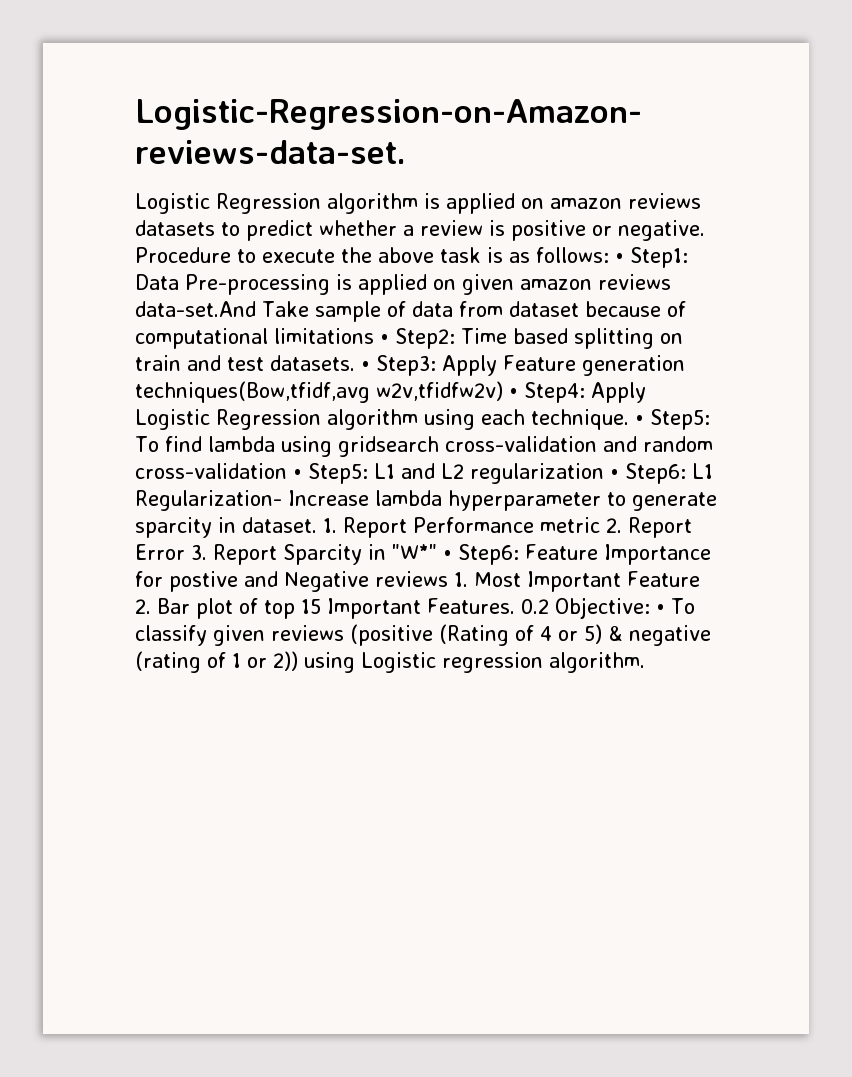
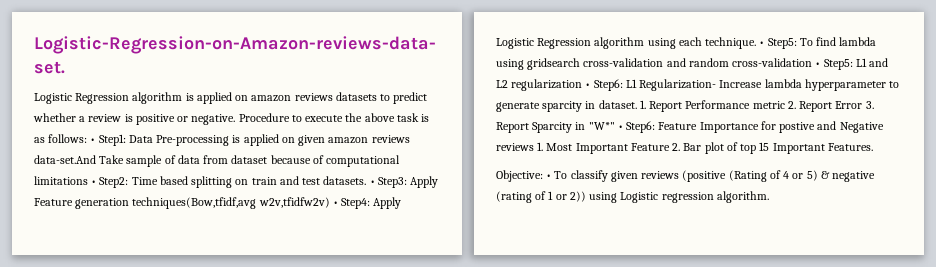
[520,599,549,614] 0.2 -> (873, 147) //

